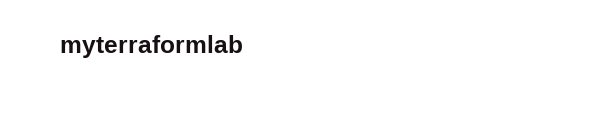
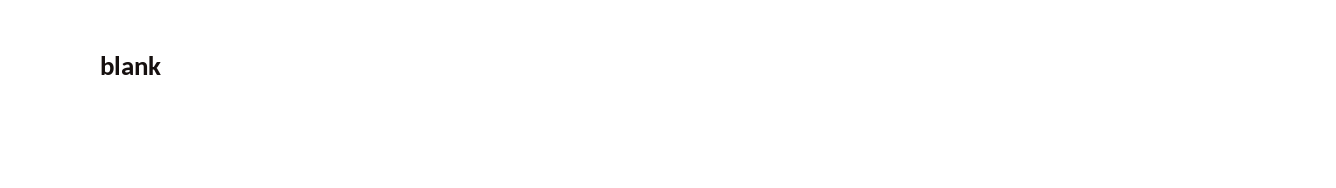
[60,35,243,58] myterraformlab -> [100,56,161,75] blank

